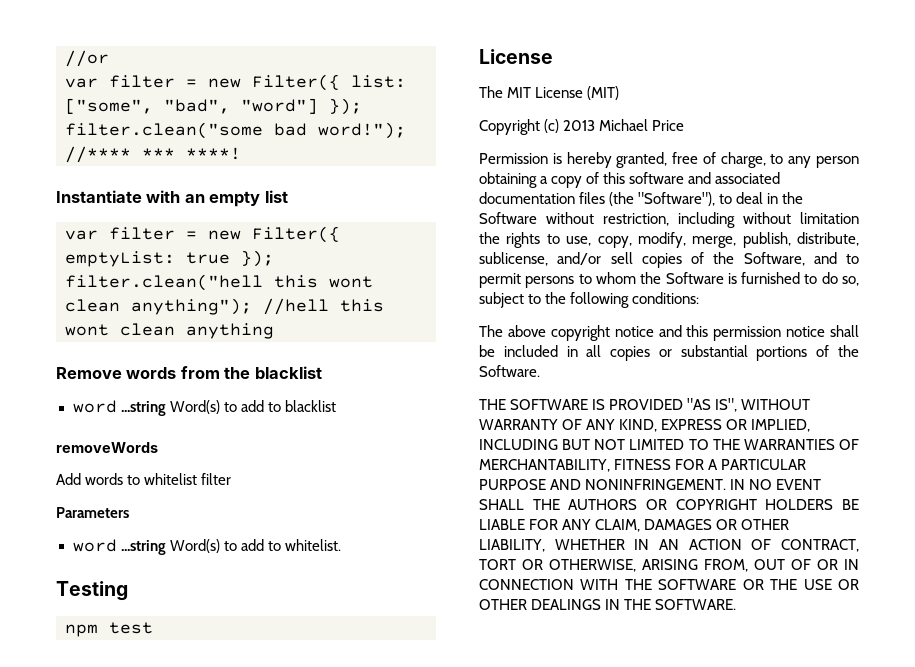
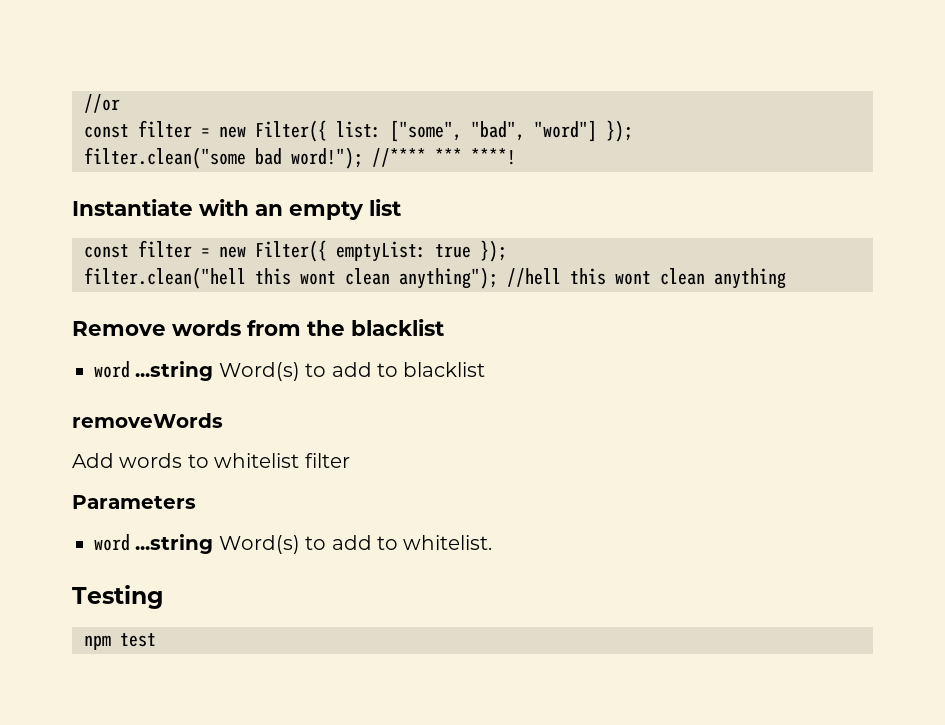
[65,78,98,88] var -> [84,124,129,138] const
[65,230,98,240] var -> [84,244,129,258] const
[479,49,553,64] [479,86,620,100] [479,119,685,135] [479,152,859,168] [479,172,781,188] [479,192,804,206] [479,212,859,228] [479,232,859,248] [479,252,859,268] [479,272,859,288] [479,292,700,308] [479,325,859,341] [479,345,859,361] [479,365,540,377] [479,398,811,412] [479,419,811,432] [479,439,859,450] [479,459,807,472] [479,479,822,490] [479,499,859,510] [479,519,790,532] [479,539,859,552] [479,559,859,572] [479,579,859,590] [479,599,737,610] // License // The MIT License (MIT) // Copyright (c) 2013 Michael Price // Permission is hereby granted, free of charge, to any person obtaining a copy of this software and associated documentation files (the "Software"), to deal in the Software without restriction, including without limitation the rights to use, copy, modify, merge, publish, distribute, sublicense, and/or sell copies of the Software, and to permit persons to whom the Software is furnished to do so, subject to the following conditions: // The above copyright notice and this permission notice shall be included in all copies or substantial portions of the Software. // THE SOFTWARE IS PROVIDED "AS IS", WITHOUT WARRANTY OF ANY KIND, EXPRESS OR IMPLIED, INCLUDING BUT NOT LIMITED TO THE WARRANTIES OF MERCHANTABILITY, FITNESS FOR A PARTICULAR PURPOSE AND NONINFRINGEMENT. IN NO EVENT SHALL THE AUTHORS OR COPYRIGHT HOLDERS BE LIABLE FOR ANY CLAIM, DAMAGES OR OTHER LIABILITY, WHETHER IN AN ACTION OF CONTRACT, TORT OR OTHERWISE, ARISING FROM, OUT OF OR IN CONNECTION WITH THE SOFTWARE OR THE USE OR OTHER DEALINGS IN THE SOFTWARE. -> (156, 640) none

